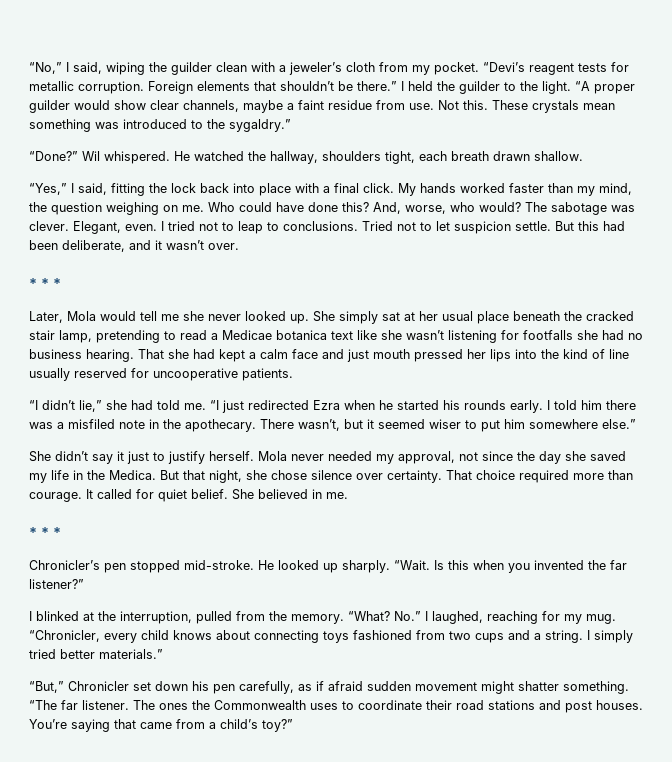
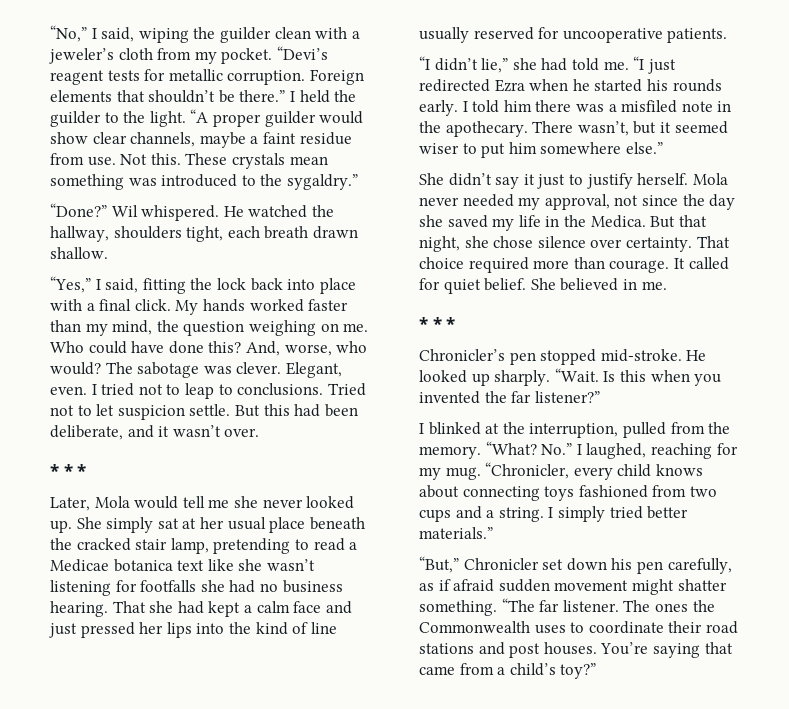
[373,349,410,359] mouth -> (77, 630) none

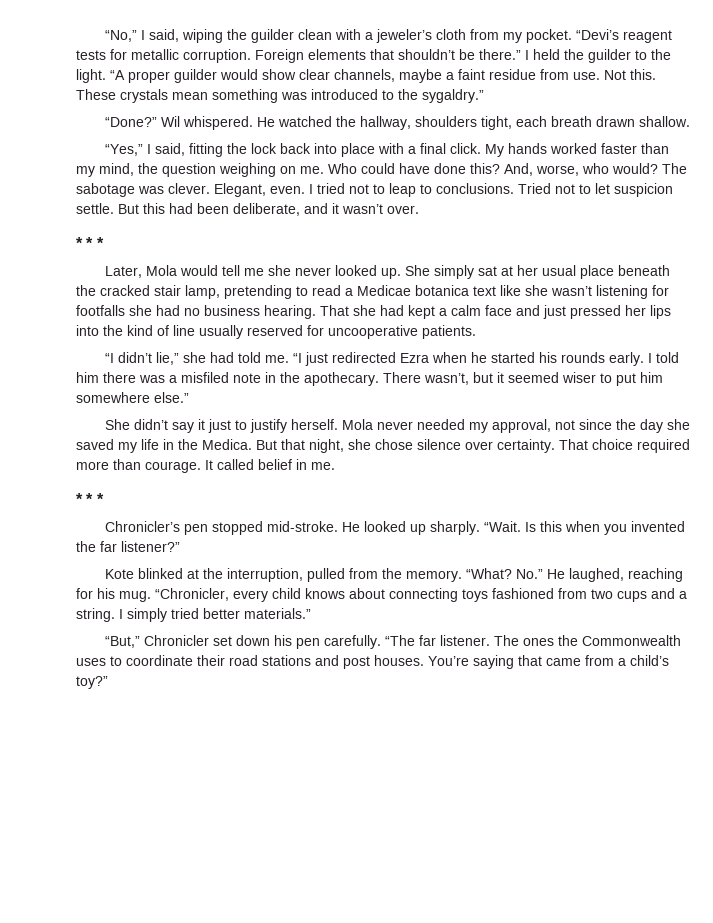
[419,278,619,294] for quiet belief. She believed -> [258,459,292,470] belief
[419,423,424,434] I -> [104,569,134,579] Kote
[576,444,582,455] I -> [546,569,565,579] He
[419,467,441,480] my -> [97,588,115,599] his
[667,558,732,574] [419,579,727,595] [419,600,497,616] carefully, as if afraid sudden movement might shatter something. -> [323,635,381,649] carefully.

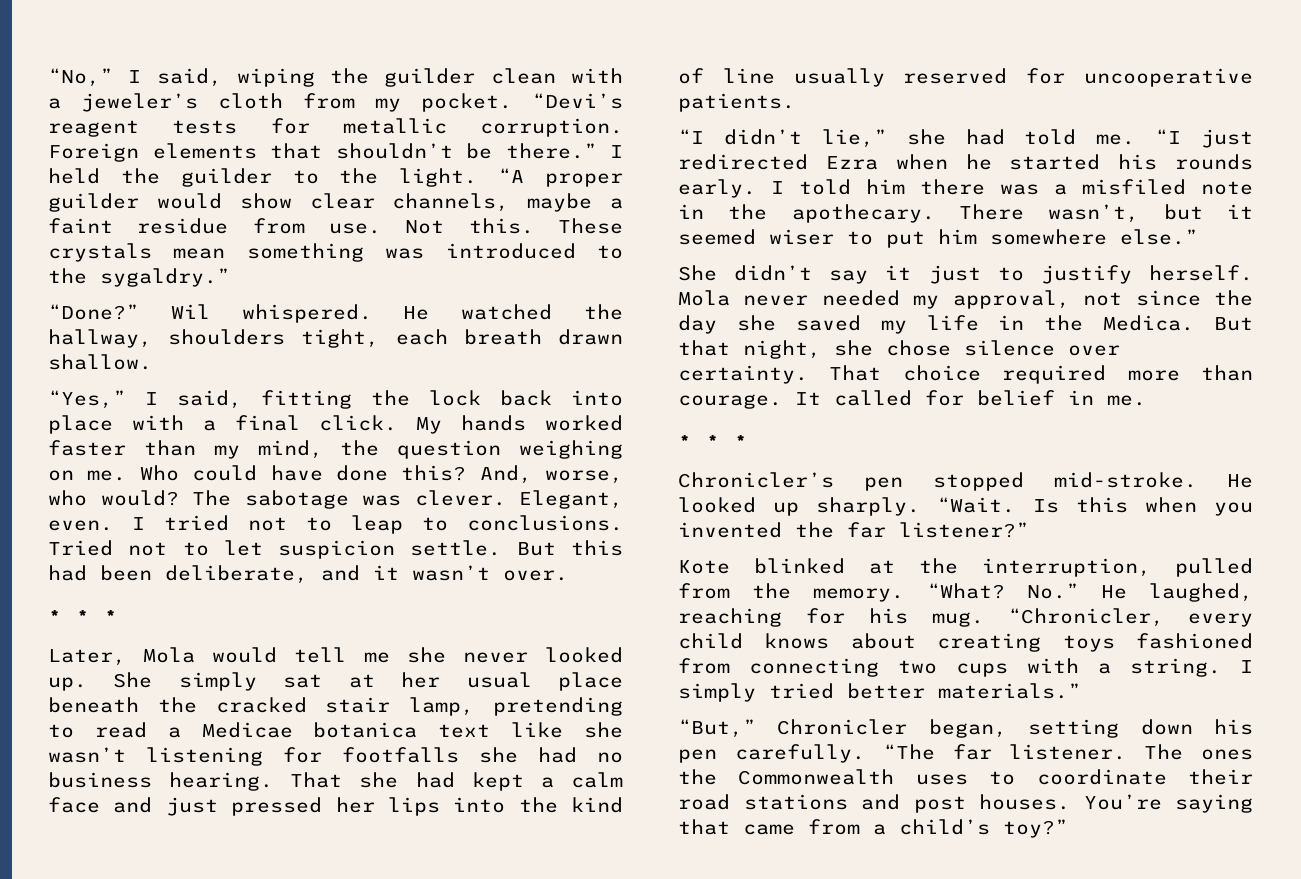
(254, 464) none -> [925,390,964,406] for
[389,588,458,602] connecting -> [937,633,1042,652] creating
(587, 593) none -> [749,658,879,677] connecting
[651,588,675,599] and -> [1027,658,1079,673] with
[212,636,232,646] set -> [928,719,1120,738] began, setting

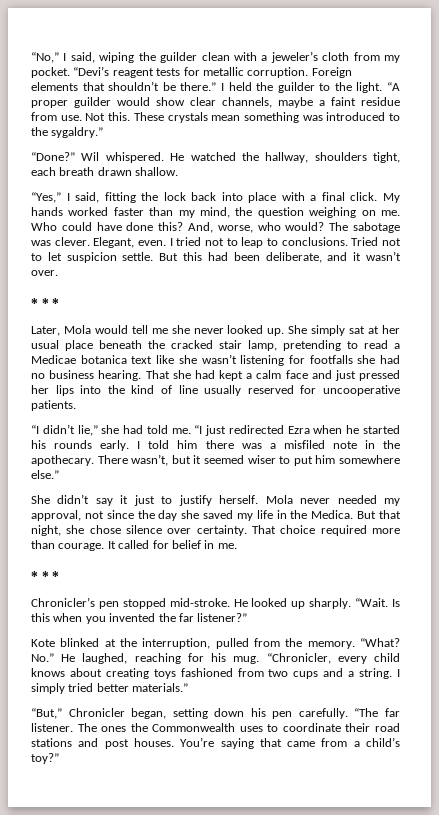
[749,658,879,677] connecting -> (264, 672) none
[1027,658,1079,673] with -> [323,668,344,677] and

